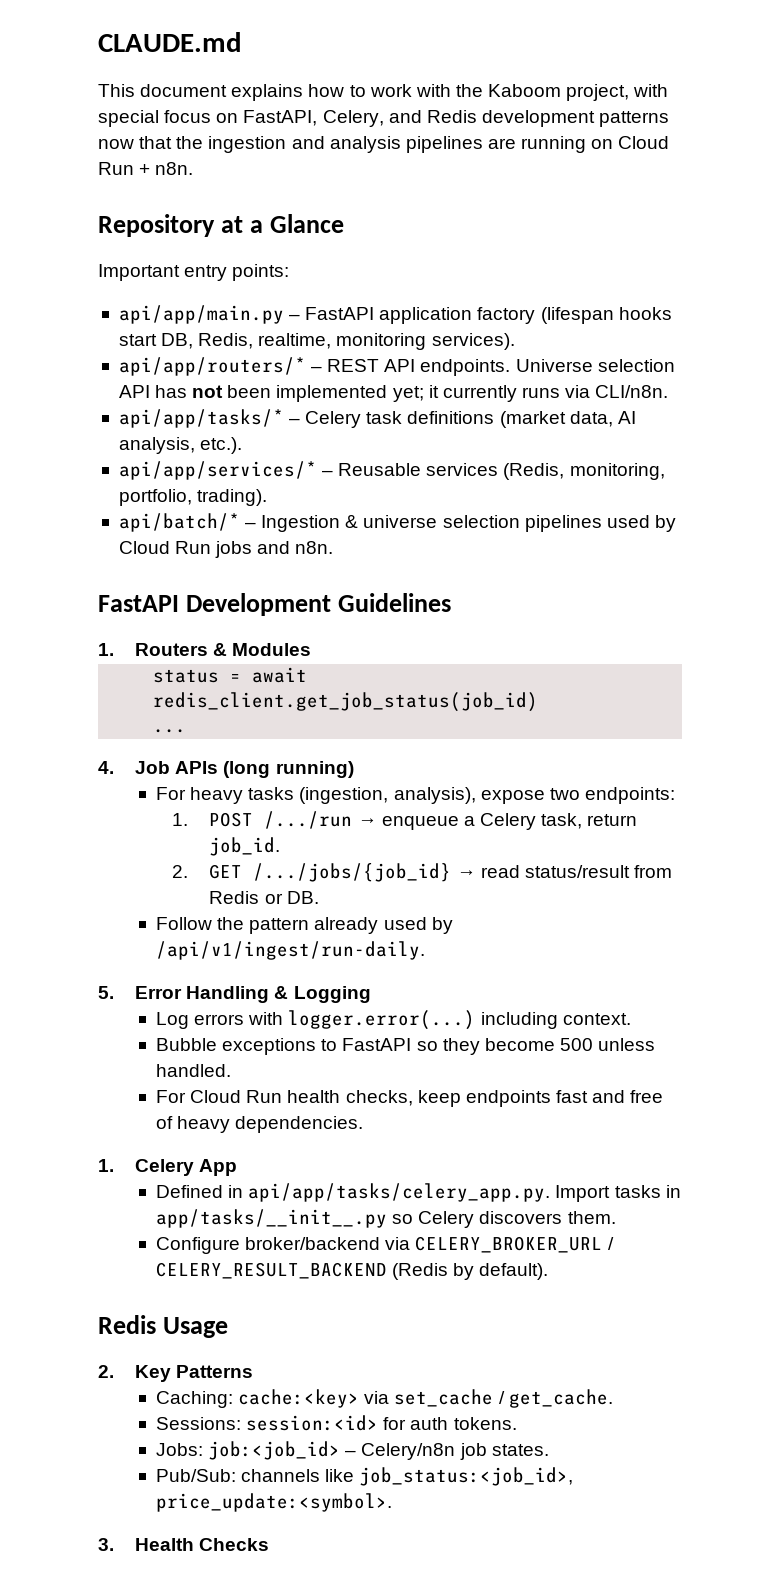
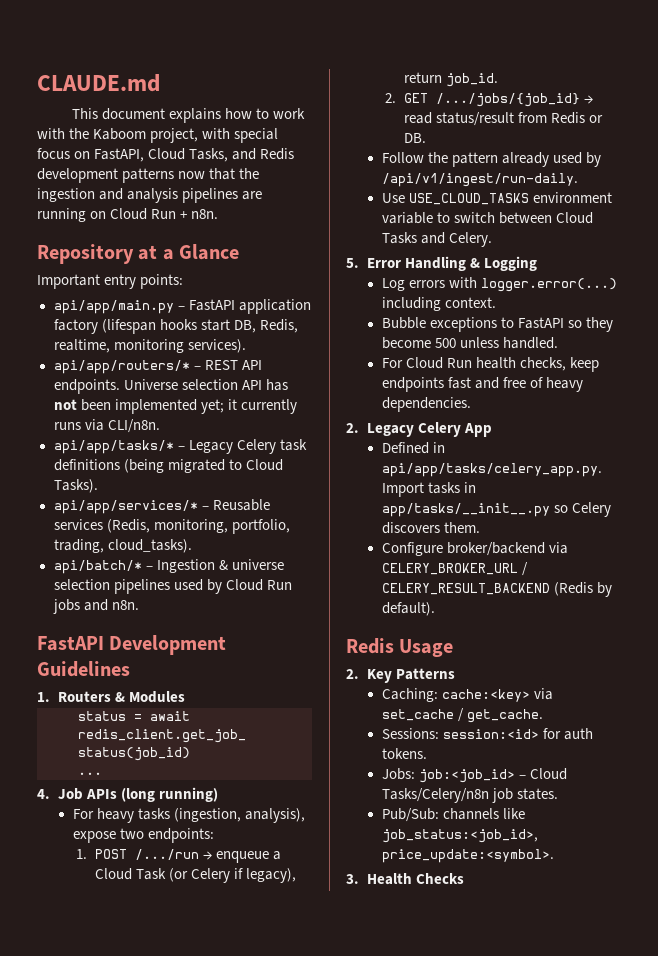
[322,110,384,127] Celery, -> [148,148,229,162] Cloud Tasks,
(301, 421) none -> [188,440,233,454] Legacy
[499,411,636,428] [118,437,243,454] (market data, AI analysis, etc.). -> [123,459,283,473] [53,479,98,493] (being migrated to Cloud Tasks).
[197,489,268,506] trading). -> [53,539,192,553] trading, cloud_tasks).
[479,813,583,830] Celery task, -> [94,868,297,883] Cloud Task (or Celery if legacy),
(426, 950) none -> [381,192,612,205] [381,212,594,224] [381,232,492,247] // Use USE_CLOUD_TASKS environment variable to switch between Cloud Tasks and Celery.
[98,1159,114,1172] 1. -> [346,423,414,437] 2. Legacy
[361,1443,456,1460] Celery/n8n -> [529,768,567,780] [381,788,489,803] Cloud Tasks/Celery/n8n

